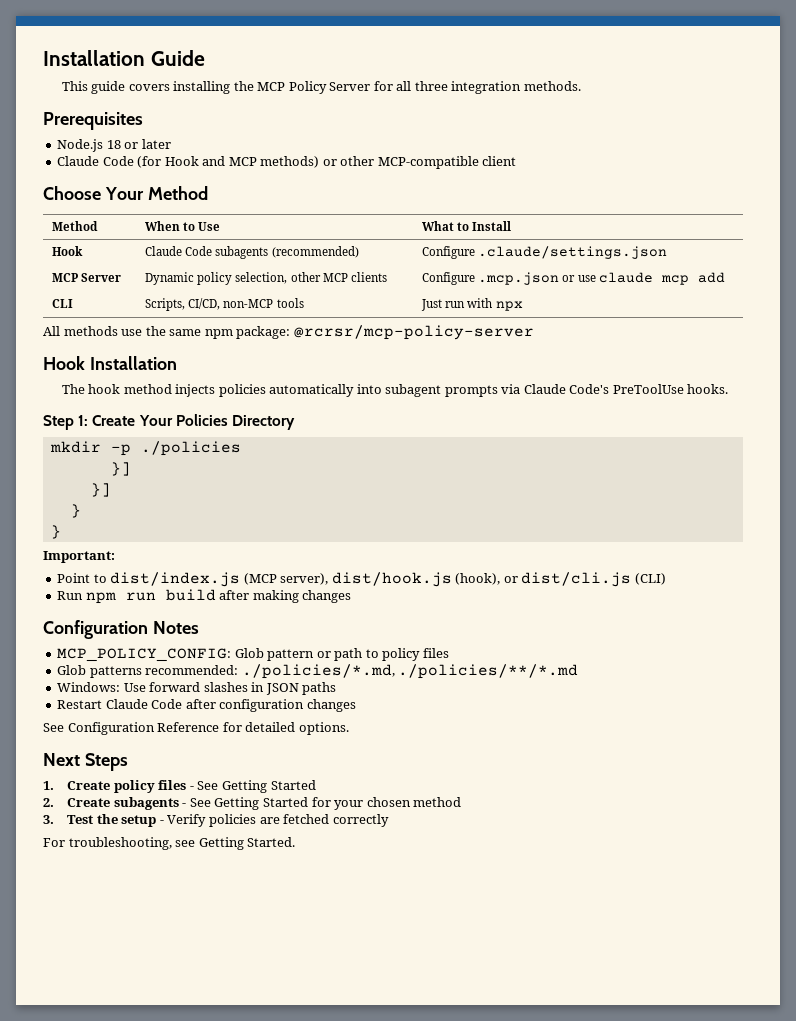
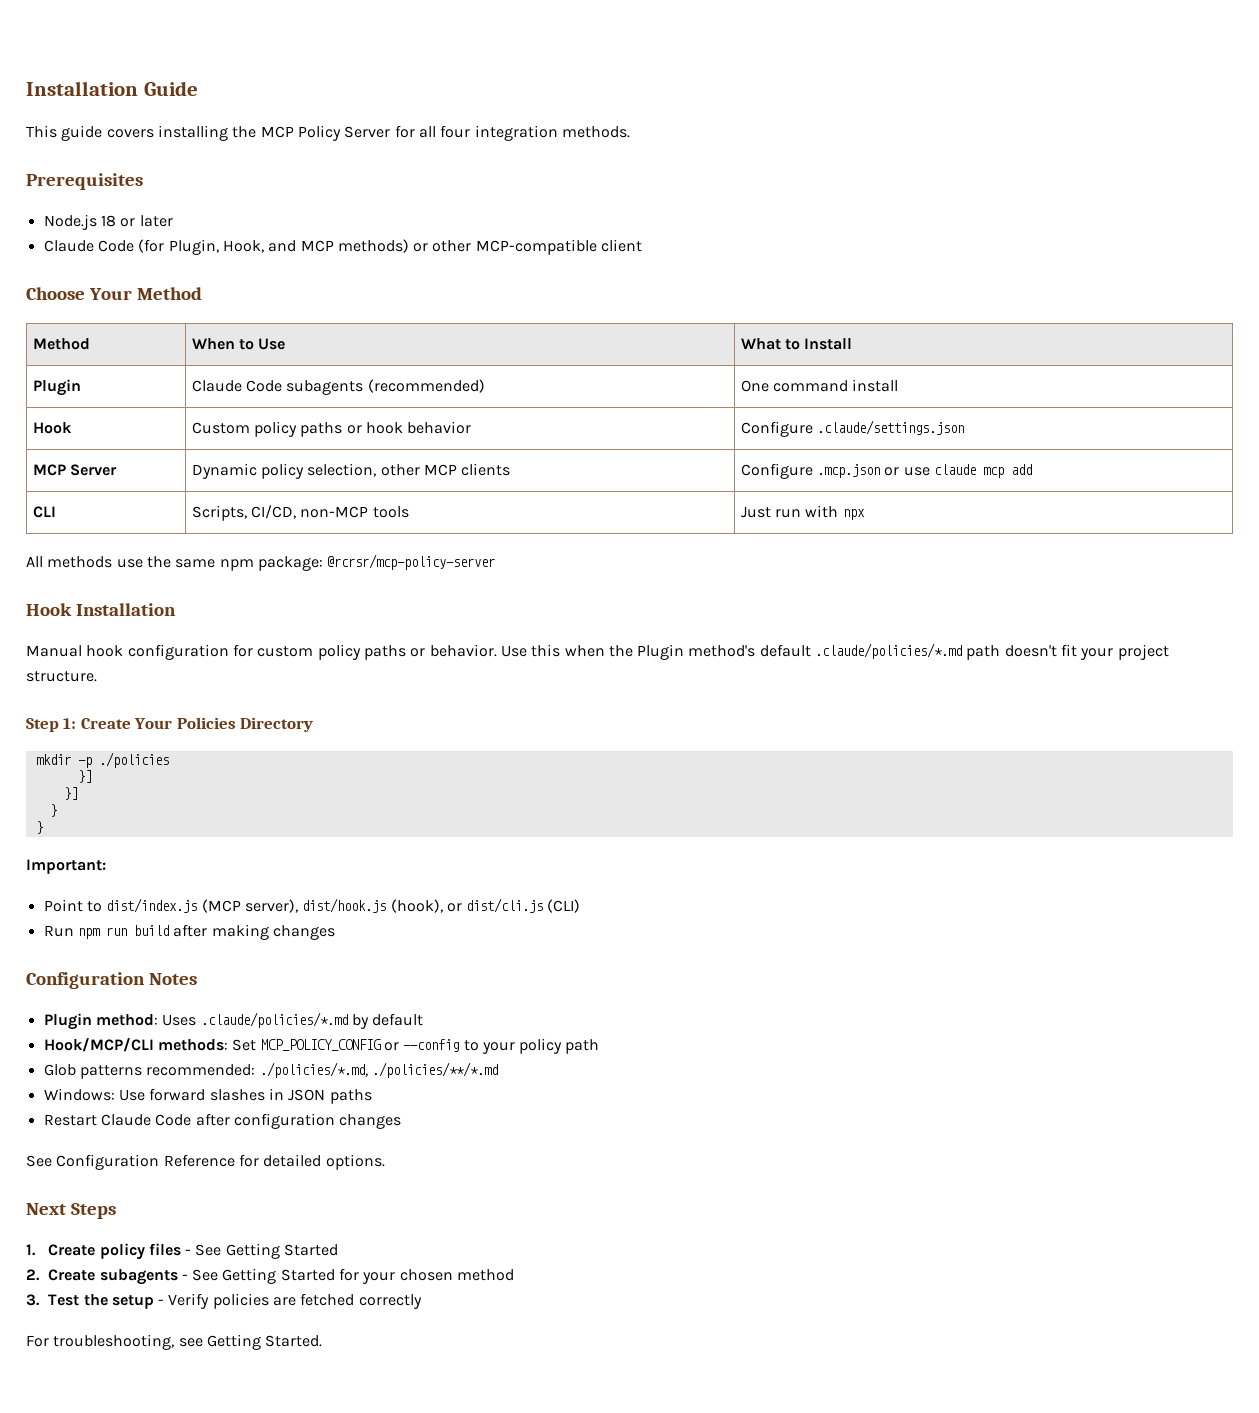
[414,81,448,91] three -> [440,125,471,138] four
[164,156,199,166] Hook -> [168,239,264,255] Plugin, Hook,
[52,246,84,256] Hook -> [32,379,81,396] Plugin
(359, 252) none -> [740,379,899,392] [32,422,72,434] [191,421,472,437] | One command install // Hook | Custom policy paths or hook behavior
[61,384,729,397] The hook method injects policies automatically into subagent prompts via Claude Code's PreToolUse hooks. -> [26,643,1169,660] [26,671,97,682] Manual hook configuration for custom policy paths or behavior. Use this when the Plugin method's default .claude/policies/*.md path doesn't fit your project structure.
[57,648,449,662] MCP_POLICY_CONFIG: Glob pattern or path to policy files -> [43,1012,424,1030] [43,1038,600,1054] Plugin method: Uses .claude/policies/*.md by default // Hook/MCP/CLI methods: Set MCP_POLICY_CONFIG or --config to your policy path

